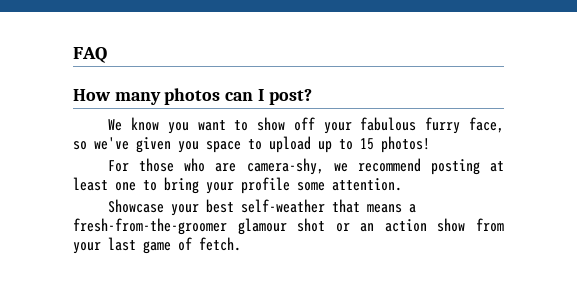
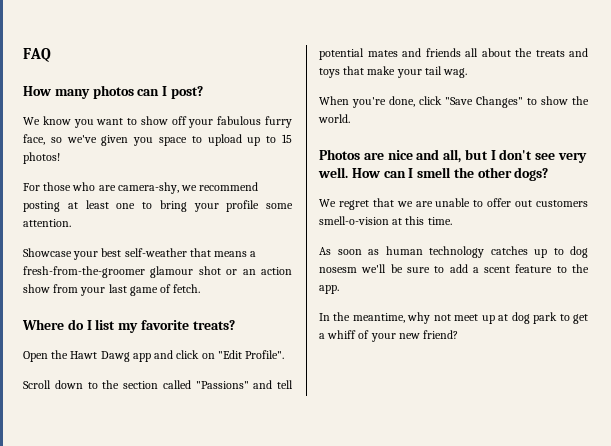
(241, 244) none -> [22,319,235,333] [23,350,285,362] [23,380,293,389] [319,48,588,60] [319,66,468,78] [319,96,589,108] [318,114,350,123] [319,149,588,163] [318,167,549,181] [319,198,588,210] [319,216,452,225] [319,246,588,258] [319,264,589,273] [319,285,339,294] [319,312,588,324] [319,330,459,342] // Where do I list my favorite treats? // Open the Hawt Dawg app and click on "Edit Profile". // Scroll down to the section called "Passions" and tell potential mates and friends all about the treats and toys that make your tail wag. // When you're done, click "Save Changes" to show the world. // Photos are nice and all, but I don't see very well. How can I smell the other dogs? // We regret that we are unable to offer out customers smell-o-vision at this time. // As soon as human technology catches up to dog nosesm we'll be sure to add a scent feature to the app. // In the meantime, why not meet up at dog park to get a whiff of your new friend?

